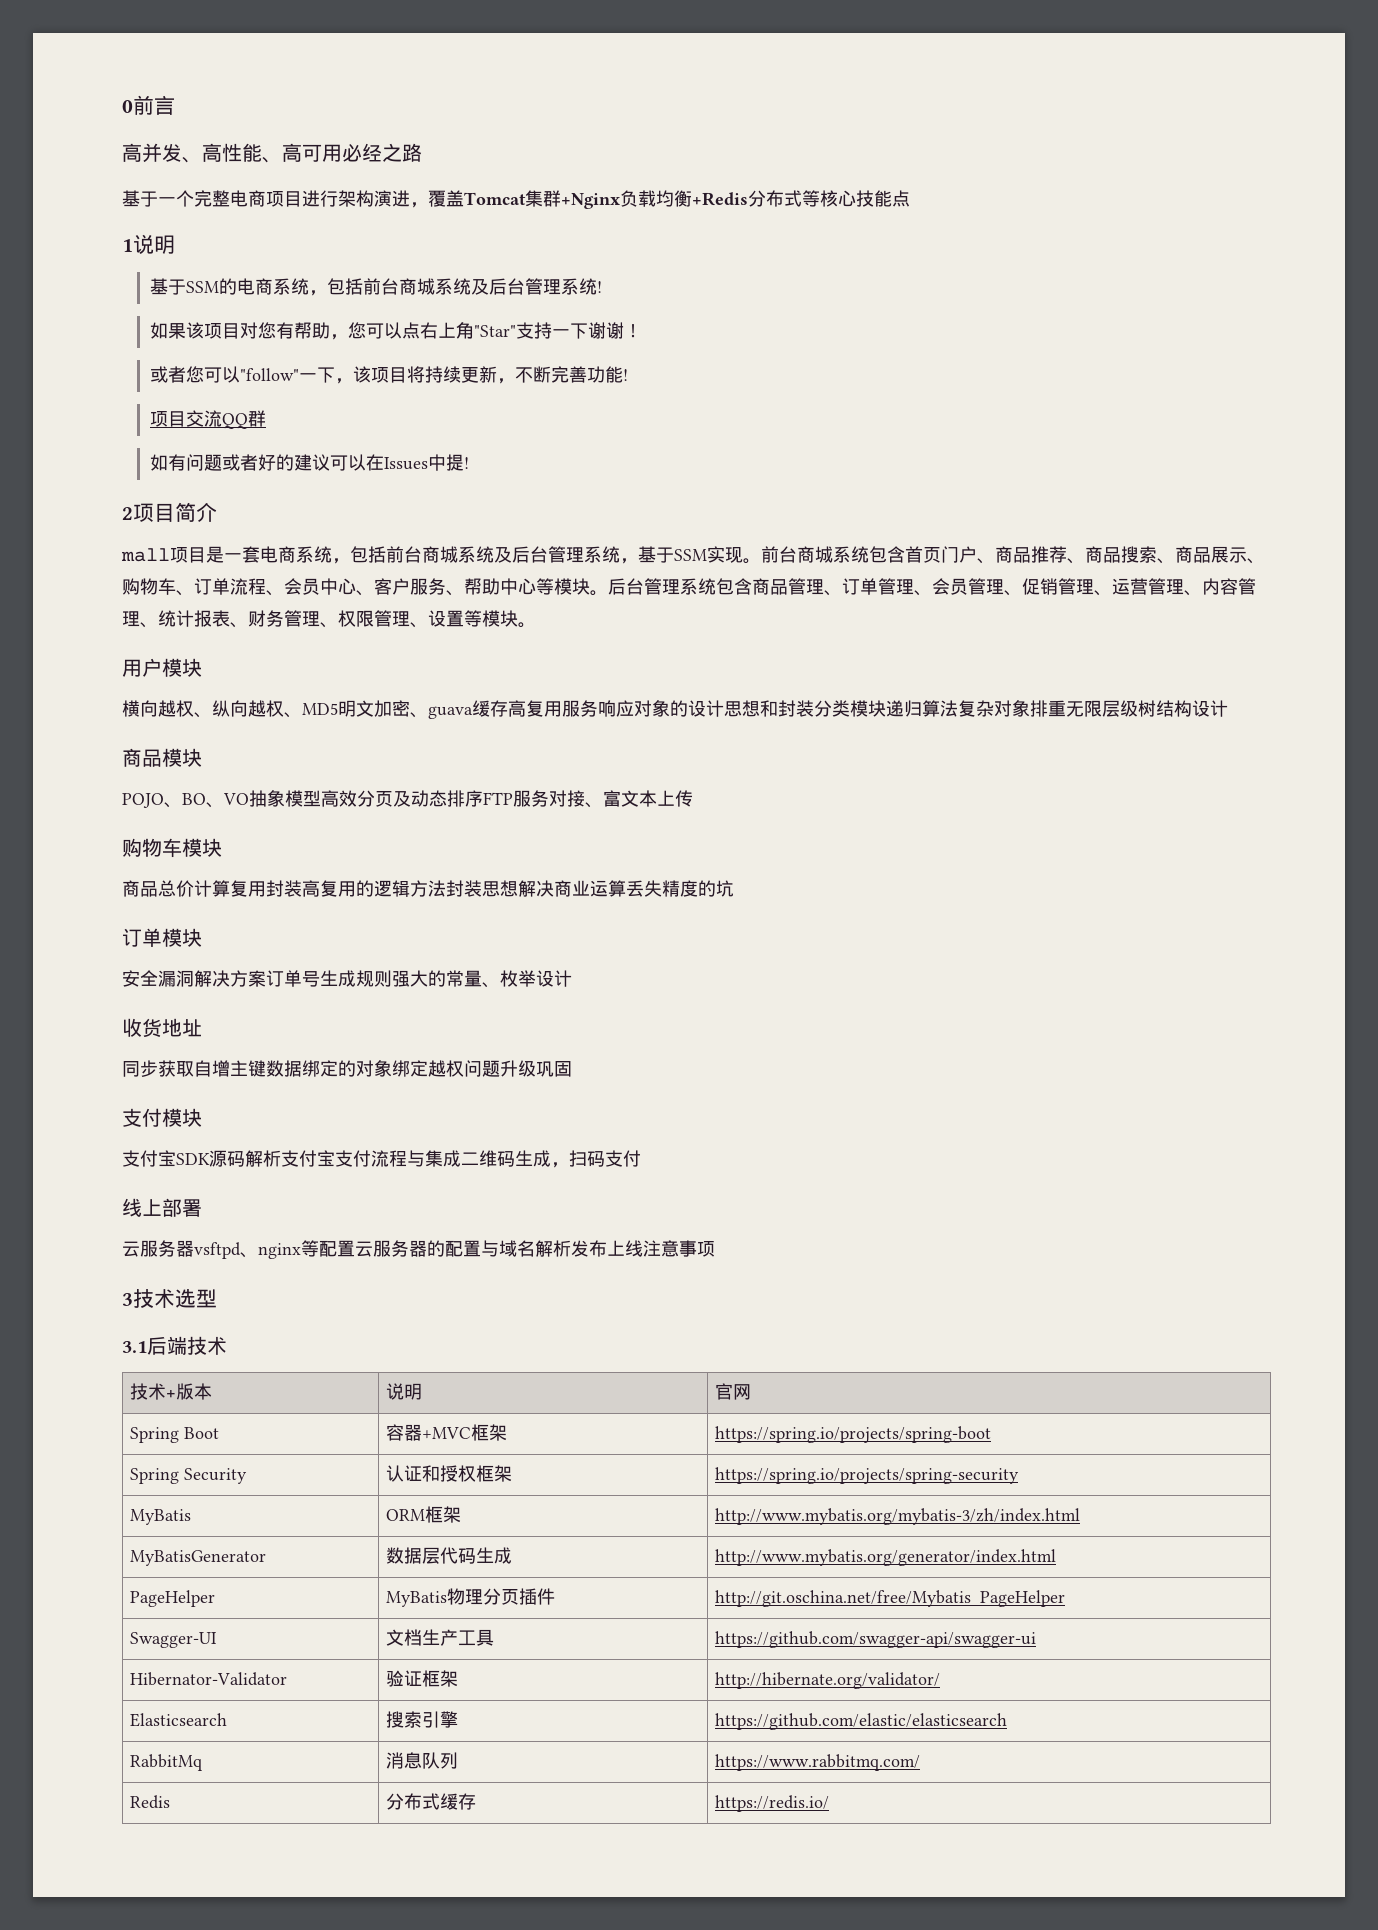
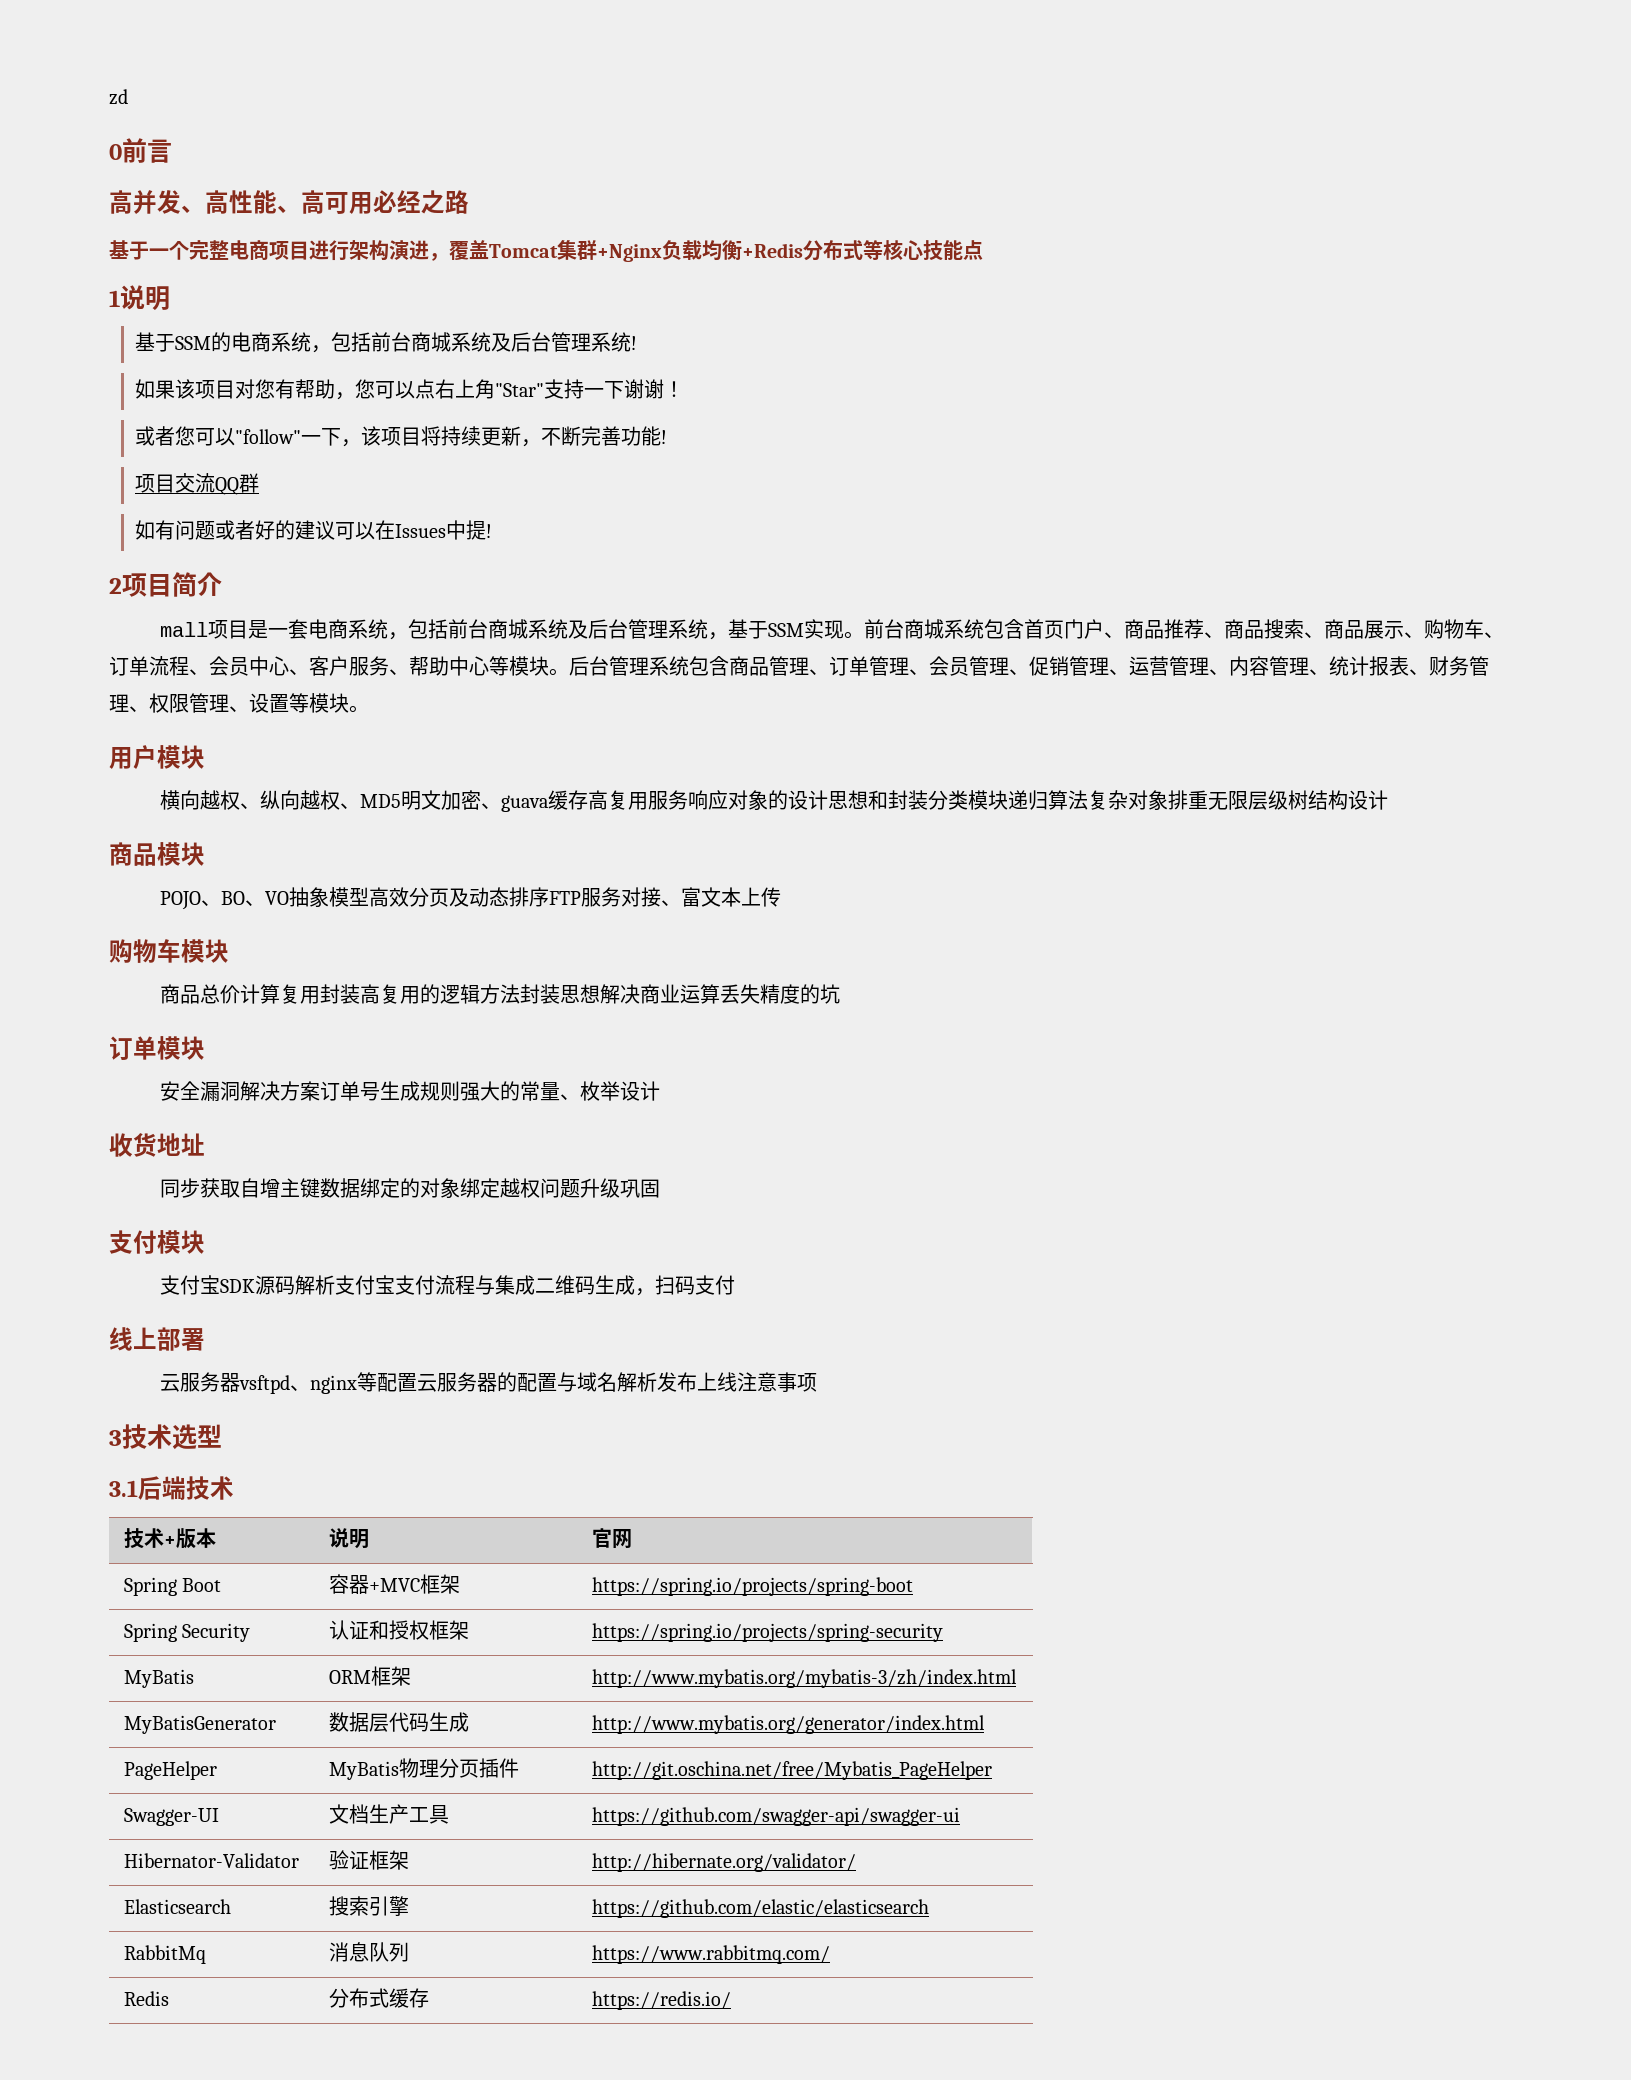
(122, 106) none -> [109,89,128,105] zd //

